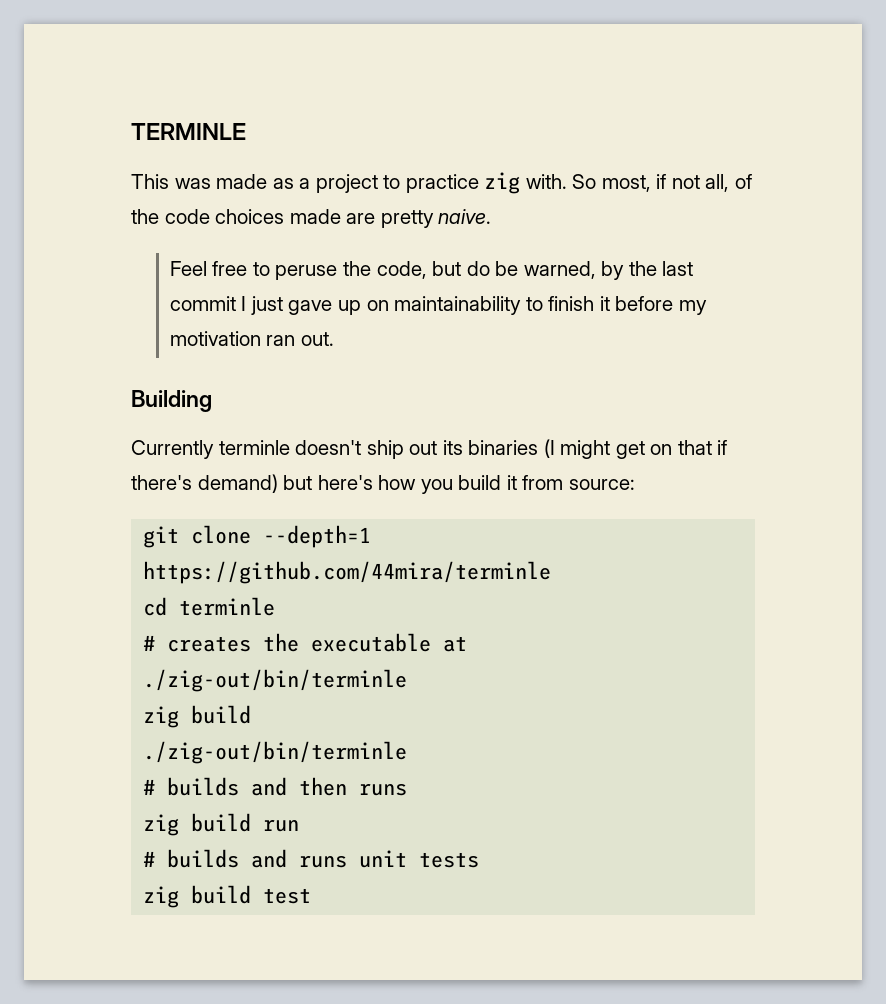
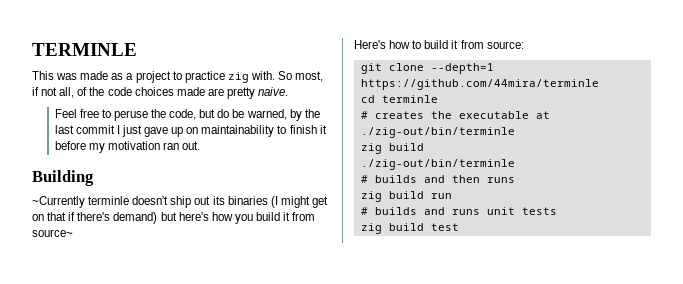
[131,440,214,459] Currently -> [32,196,85,208] ~Currently
(564, 482) none -> [32,229,73,237] [354,40,484,49] source~ // Here's how to build it from

